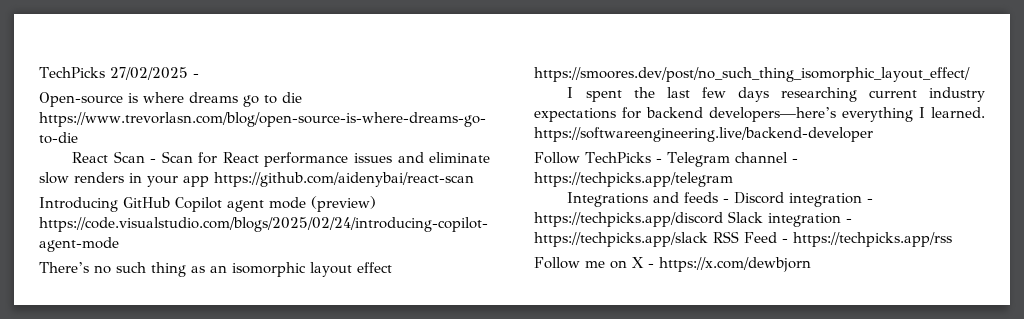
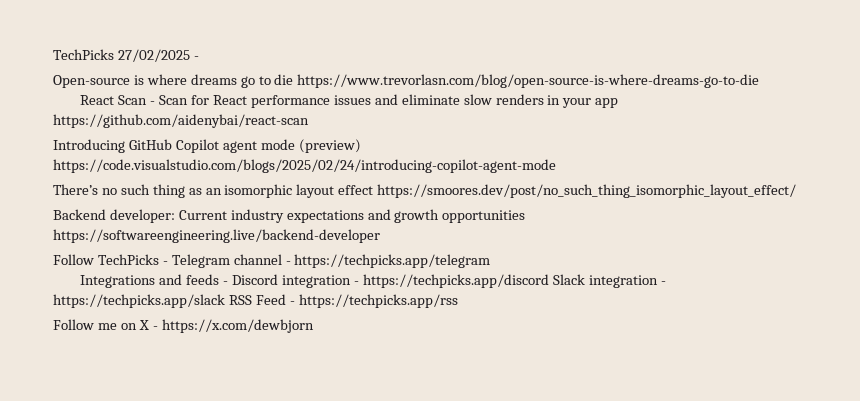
[567,87,985,102] [534,107,985,122] I spent the last few days researching current industry expectations for backend developers—here’s everything I learned. -> [53,209,526,223] Backend developer: Current industry expectations and growth opportunities

